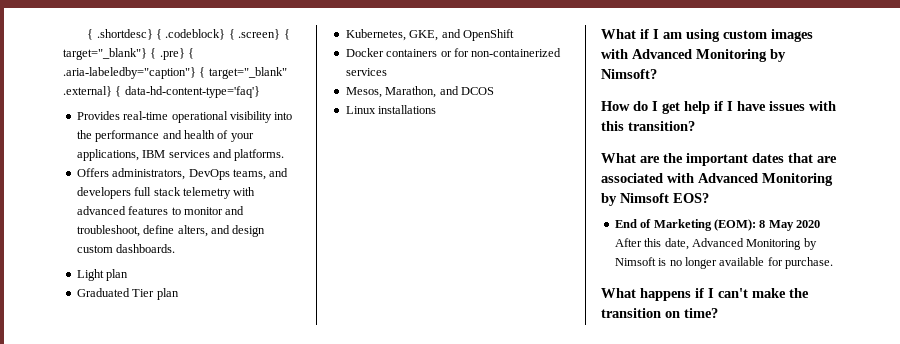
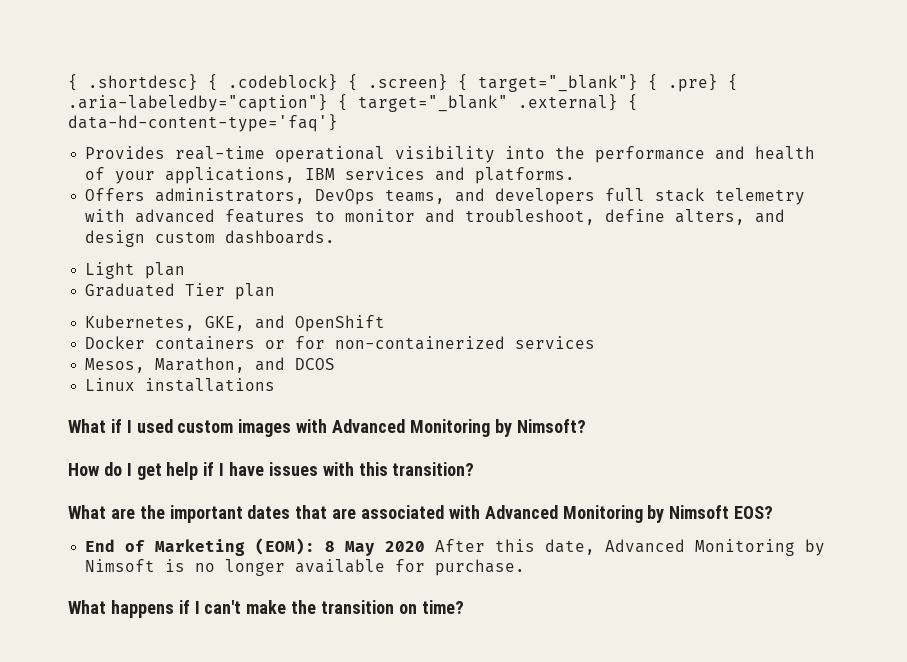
[663,29,720,42] am using -> [136,419,173,433] used

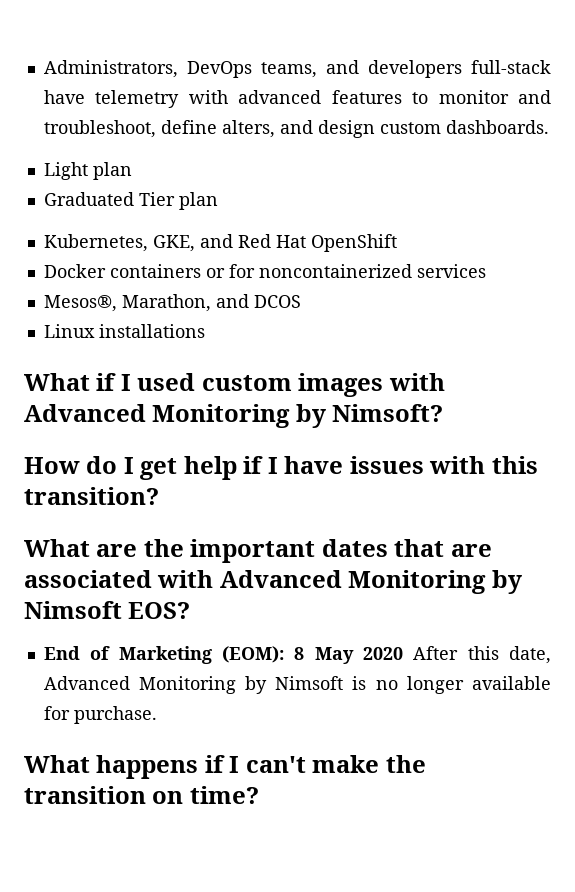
[68,74,738,92] [68,94,638,112] [68,114,338,132] [85,146,816,163] [85,167,576,184] [85,188,306,204] { .shortdesc} { .codeblock} { .screen} { target="_blank"} { .pre} { .aria-labeledby="caption"} { target="_blank" .external} { data-hd-content-type='faq'} // Provides real-time operational visibility into the performance and health of your applications, IBM services and platforms. // Offers administrators, -> [43,60,178,78] Administrators,
[605,188,706,202] full stack -> [471,60,551,74] [43,90,85,104] full-stack have
(286, 322) none -> [237,234,306,248] Red Hat
[335,336,506,350] non-containerized -> [258,264,412,278] noncontainerized
[85,358,146,373] Mesos, -> [43,295,117,312] Mesos®,

